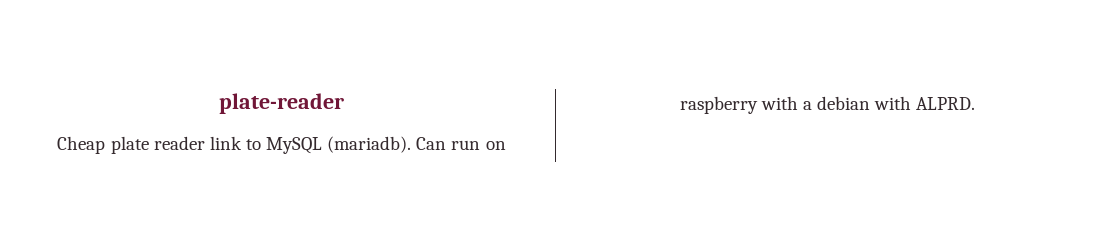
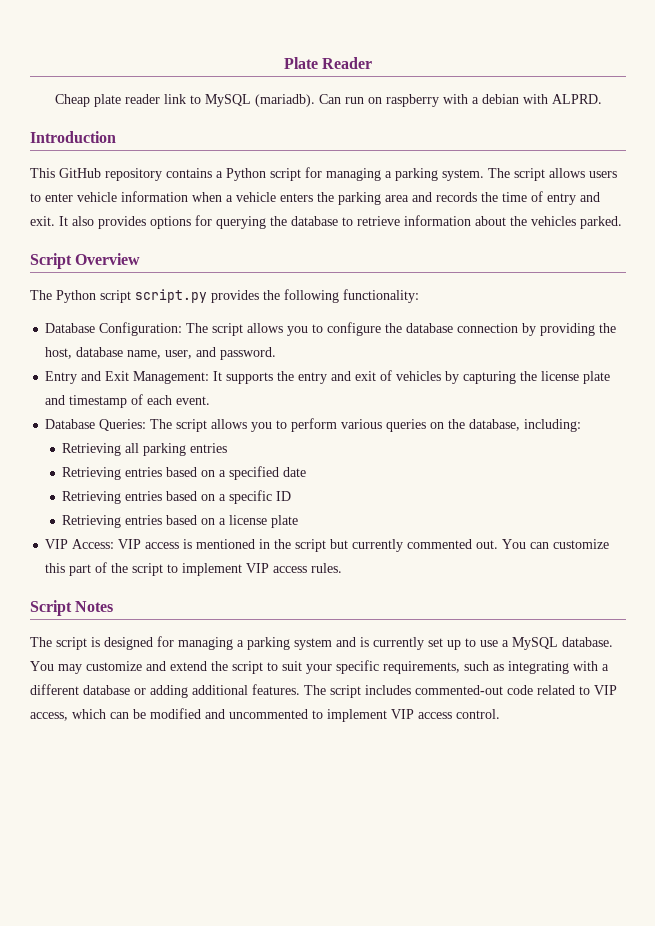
[219,93,344,114] plate-reader -> [283,57,373,69] Plate Reader
(976, 103) none -> [30,131,116,143] [30,167,617,181] [30,191,600,205] [30,215,622,229] [30,253,141,269] [30,289,419,303] [45,322,617,336] [45,347,277,360] [45,370,611,384] [45,394,211,408] [45,418,582,432] [62,443,228,456] [62,466,307,480] [62,490,292,504] [62,515,299,528] [45,539,610,552] [45,562,343,576] [30,600,114,616] [30,636,613,650] [30,660,609,674] [30,684,617,698] [30,708,500,722] // Introduction // This GitHub repository contains a Python script for managing a parking system. The script allows users to enter vehicle information when a vehicle enters the parking area and records the time of entry and exit. It also provides options for querying the database to retrieve information about the vehicles parked. // Script Overview // The Python script script.py provides the following functionality: // Database Configuration: The script allows you to configure the database connection by providing the host, database name, user, and password. // Entry and Exit Management: It supports the entry and exit of vehicles by capturing the license plate and timestamp of each event. // Database Queries: The script allows you to perform various queries on the database, including: // Retrieving all parking entries // Retrieving entries based on a specified date // Retrieving entries based on a specific ID // Retrieving entries based on a license plate // VIP Access: VIP access is mentioned in the script but currently commented out. You can customize this part of the script to implement VIP access rules. // Script Notes // The script is designed for managing a parking system and is currently set up to use a MySQL database. You may customize and extend the script to suit your specific requirements, such as integrating with a different database or adding additional features. The script includes commented-out code related to VIP access, which can be modified and uncommented to implement VIP access control.

